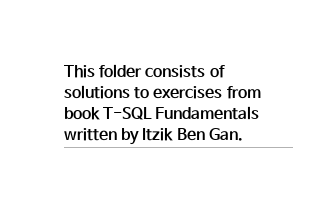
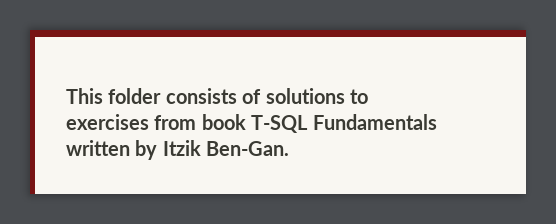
[176,128,243,141] Ben Gan. -> [206,141,290,156] Ben-Gan.

